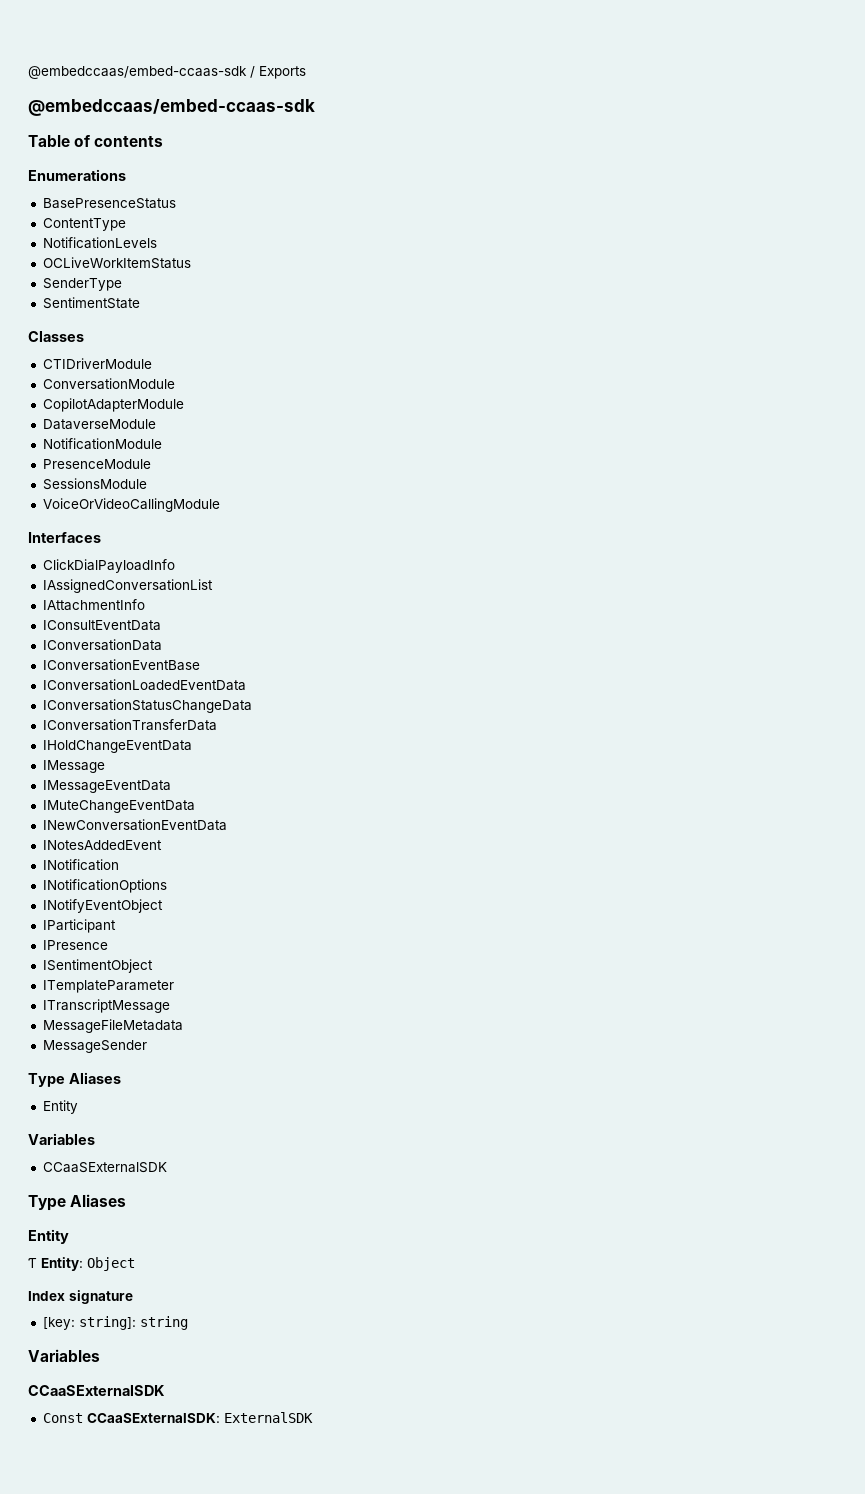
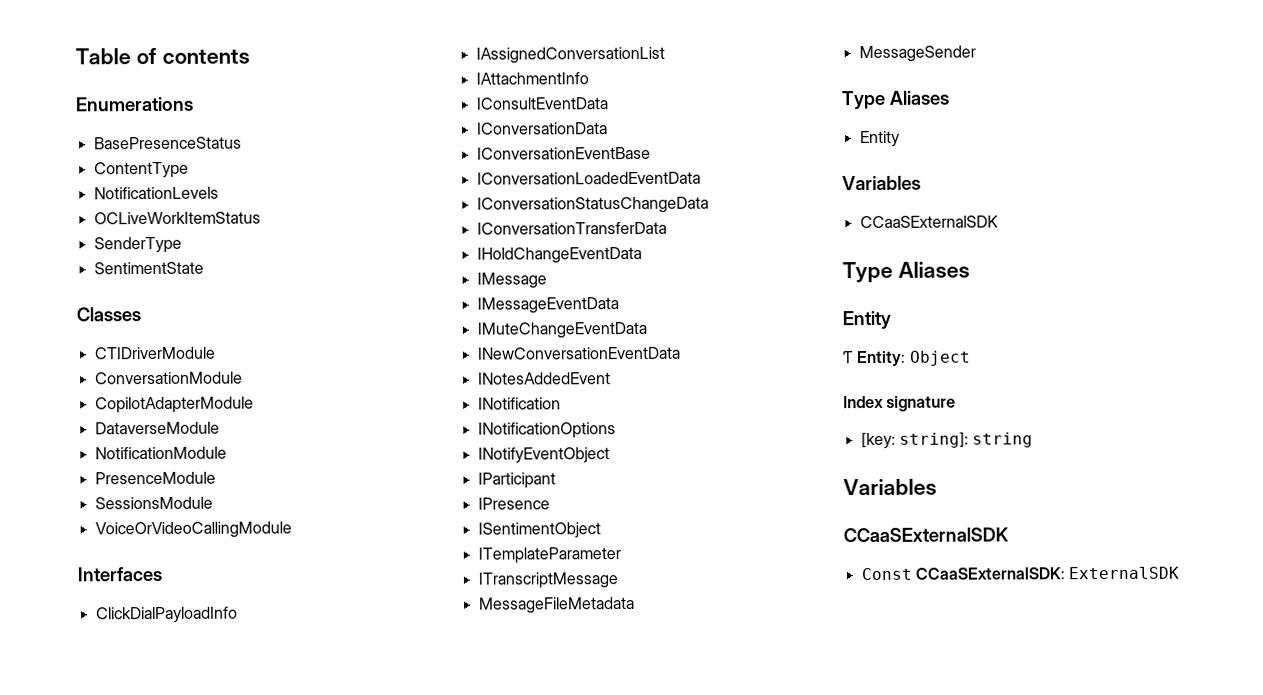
[28,66,306,79] [28,99,315,116] @embedccaas/embed-ccaas-sdk / Exports // @embedccaas/embed-ccaas-sdk // -> (75, 56) none

